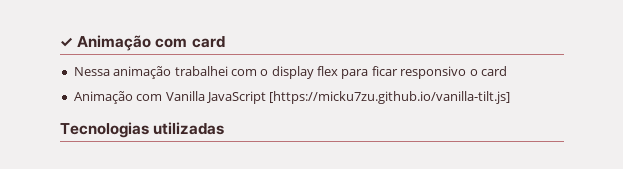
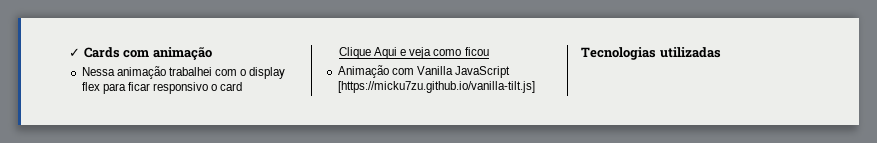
[77,35,225,51] Animação com card -> [83,47,212,60] Cards com animação
(507, 71) none -> [339,47,489,59] // Clique Aqui e veja como ficou

